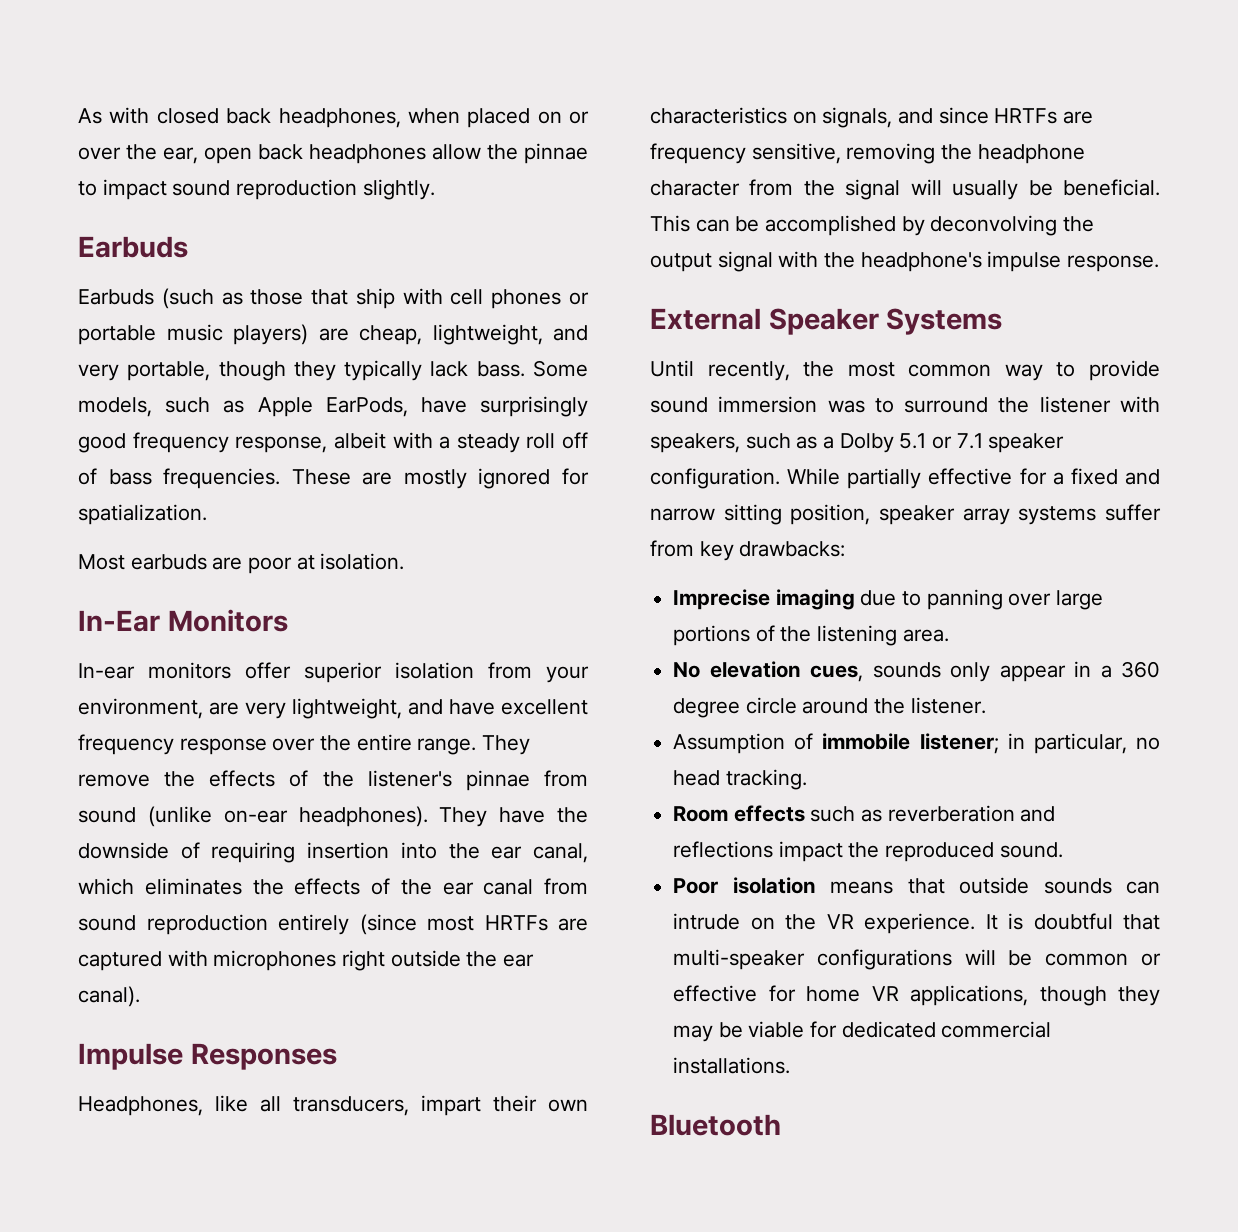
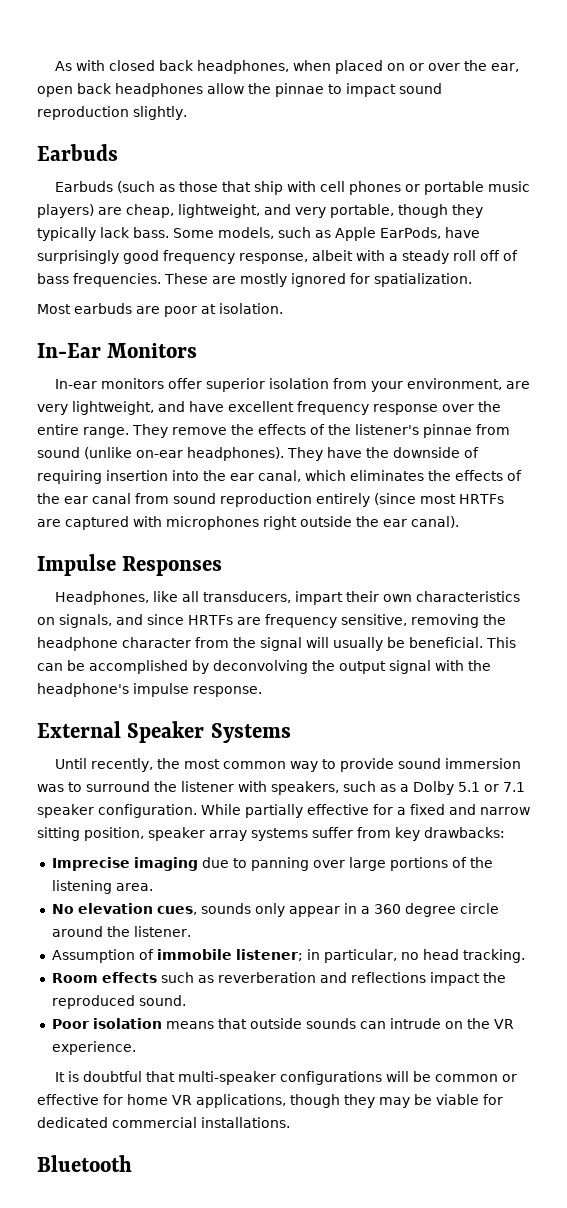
(976, 923) none -> (136, 1048) //

